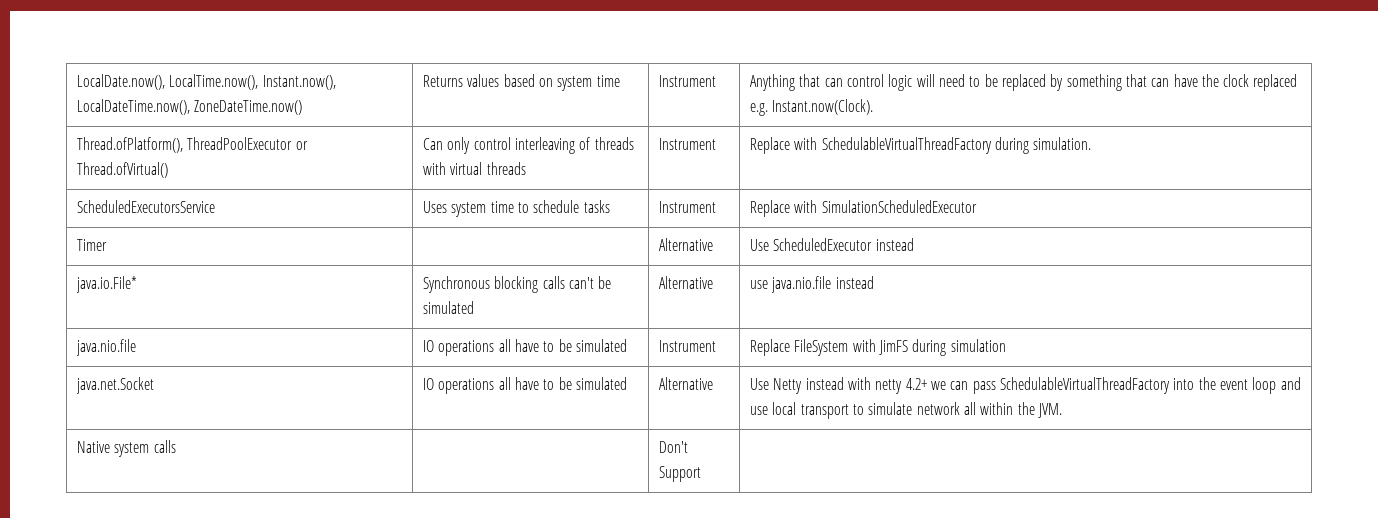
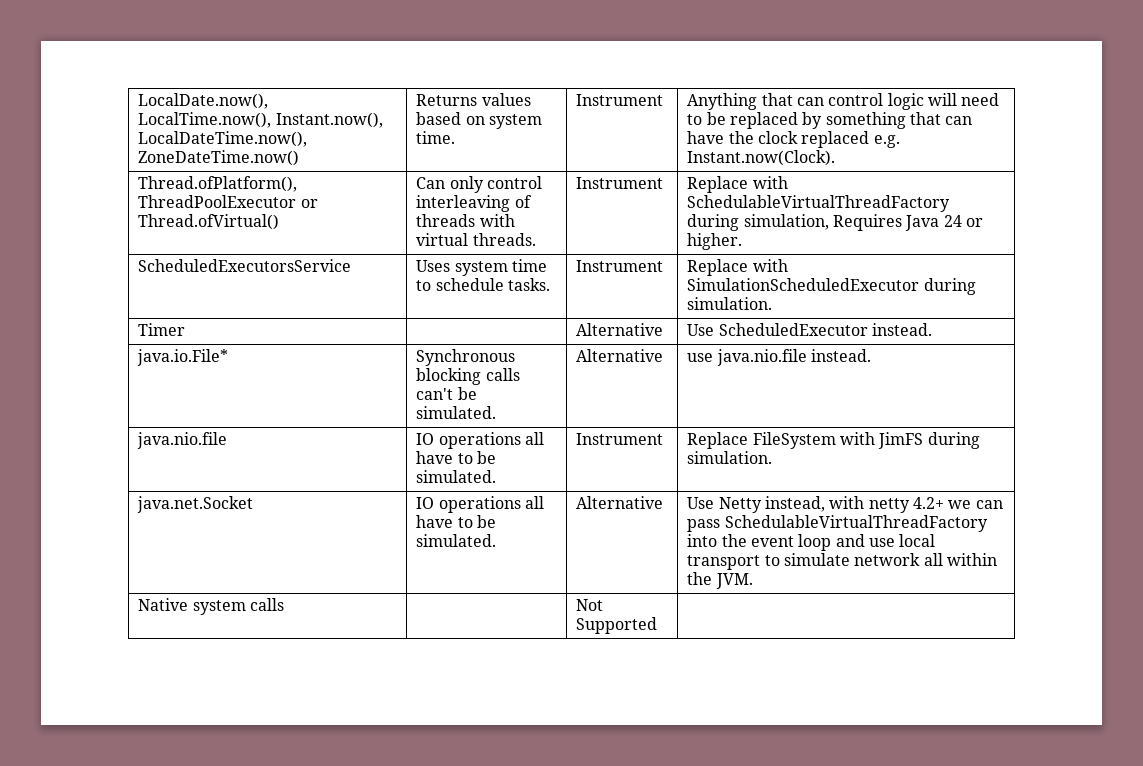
[596,75,620,87] time -> [416,131,456,144] time.
[486,162,526,175] threads -> [472,233,536,246] threads.
[1033,137,1092,150] simulation. -> [743,214,983,231] [687,233,743,250] simulation, Requires Java 24 or higher.
[583,200,610,213] tasks -> [507,278,550,291] tasks.
(977, 206) none -> [923,278,976,295] [687,297,773,310] during simulation.
[875,238,914,251] instead -> [871,323,932,336] instead.
[423,301,475,314] simulated -> [416,406,497,419] simulated.
[835,276,874,289] instead -> [810,349,871,362] instead.
[575,339,627,352] simulated -> [416,470,497,483] simulated.
[950,339,1006,352] simulation -> [687,451,773,464] simulation.
[575,377,627,390] simulated -> [416,534,497,547] simulated.
[805,377,844,390] instead -> [764,496,825,512] instead,
[659,441,689,453] [659,466,702,482] Don't Support -> [576,599,604,611] [576,617,658,634] Not Supported

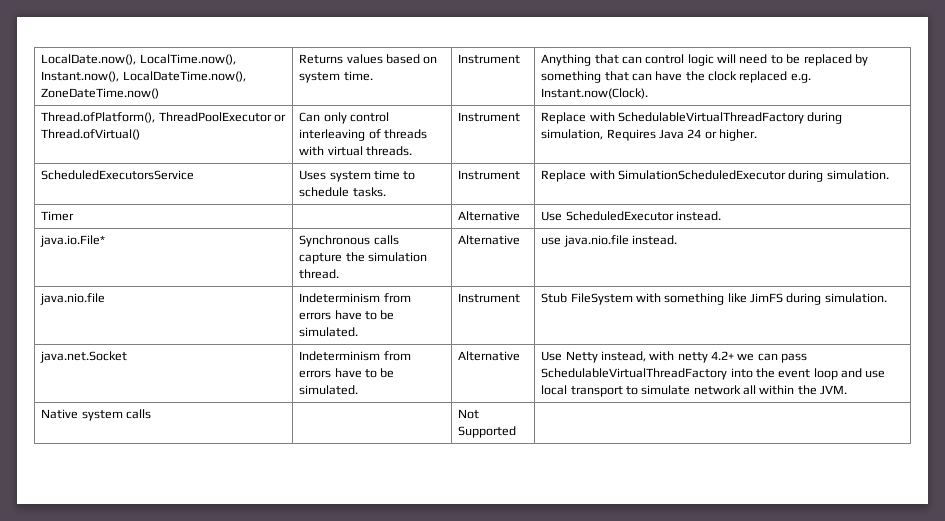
[416,368,520,385] [416,387,477,400] [416,406,497,419] blocking calls can't be simulated. -> [373,235,399,245] [299,252,427,264] [299,269,340,279] calls capture the simulation thread.
[416,432,544,449] IO operations all -> [299,293,411,303] [299,312,332,320] Indeterminism from errors
[687,432,749,449] Replace -> [541,293,568,303] Stub
(875, 438) none -> [664,293,747,305] something like
[416,496,544,513] IO operations all -> [299,351,411,361] [299,370,332,378] Indeterminism from errors

